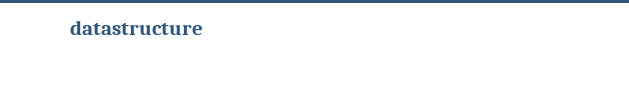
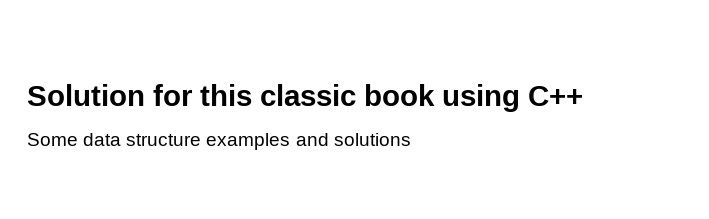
[70,20,203,35] datastructure -> [27,84,583,112] [27,133,411,150] Solution for this classic book using C++ // Some data structure examples and solutions

